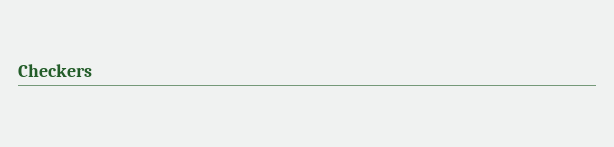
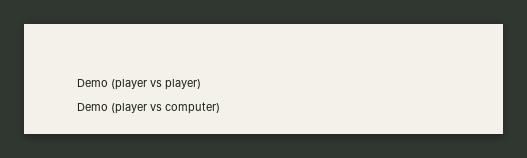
[18,64,92,77] Checkers -> [77,79,201,90] [77,102,220,114] Demo (player vs player) // Demo (player vs computer)

